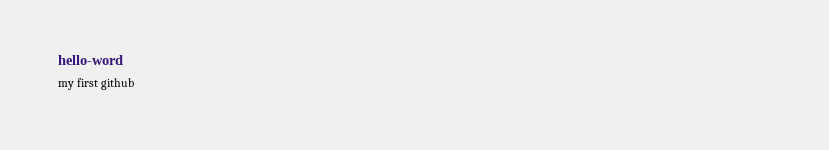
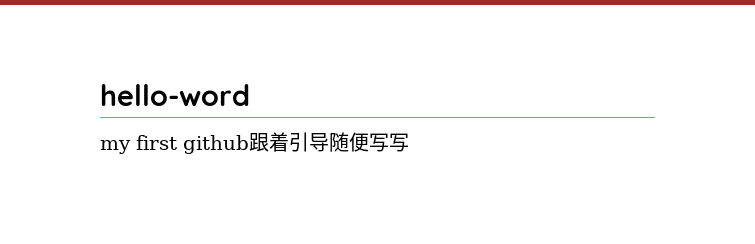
(135, 84) none -> [249,132,409,152] 跟着引导随便写写

